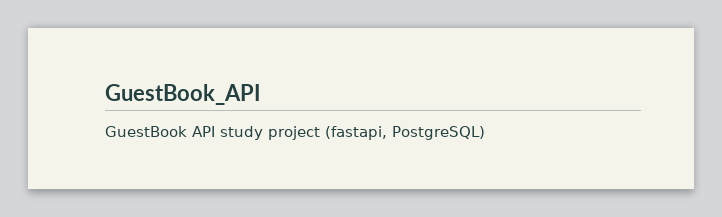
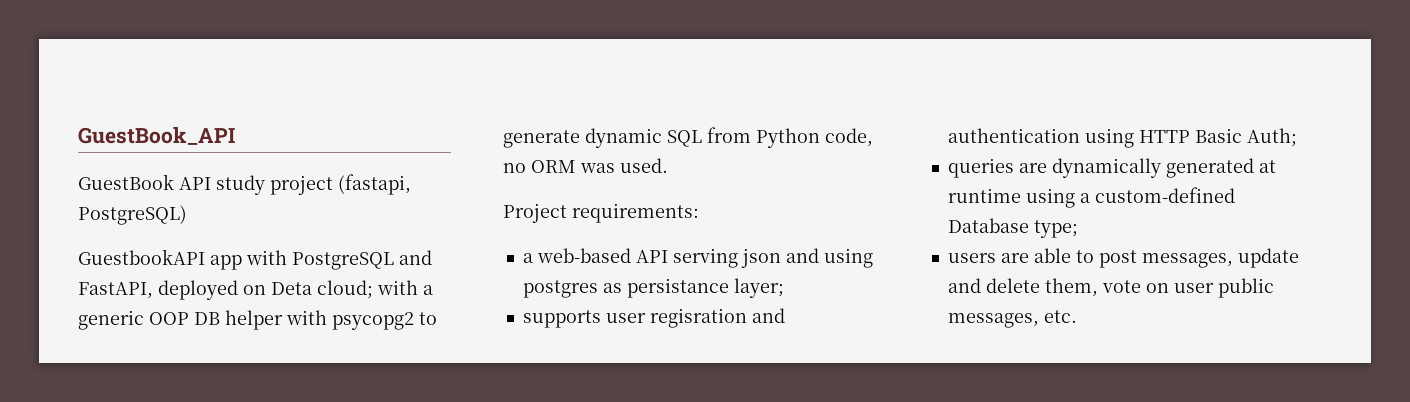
(485, 133) none -> [78,249,432,270] [78,280,433,300] [78,310,437,330] [503,127,873,148] [503,158,668,173] [503,203,699,223] [522,248,873,268] [522,278,784,298] [522,308,785,328] [947,128,1297,148] [947,158,1276,178] [947,187,1235,208] [947,218,1078,238] [947,248,1299,268] [947,278,1274,298] [947,310,1077,328] // GuestbookAPI app with PostgreSQL and FastAPI, deployed on Deta cloud; with a generic OOP DB helper with psycopg2 to generate dynamic SQL from Python code, no ORM was used. // Project requirements: // a web-based API serving json and using postgres as persistance layer; // supports user regisration and authentication using HTTP Basic Auth; // queries are dynamically generated at runtime using a custom-defined Database type; // users are able to post messages, update and delete them, vote on user public messages, etc.

